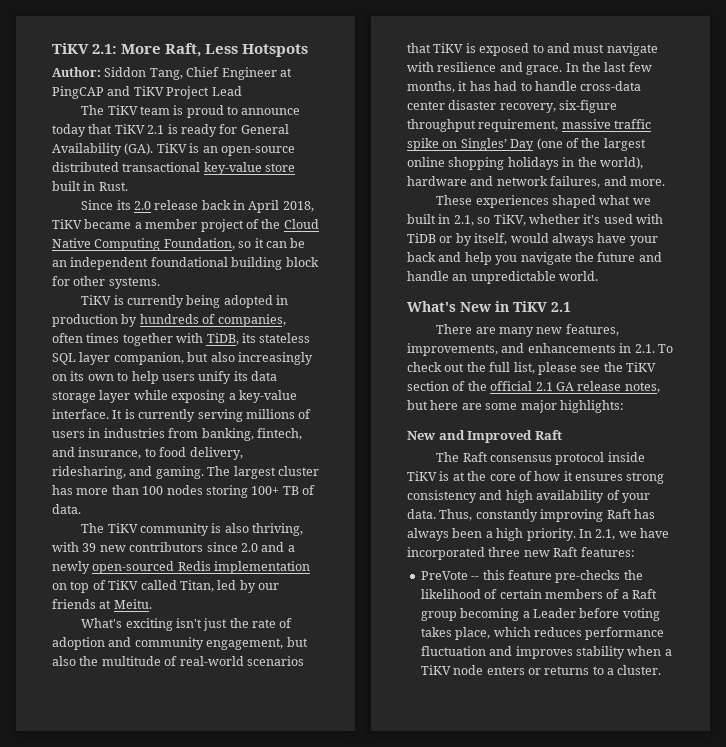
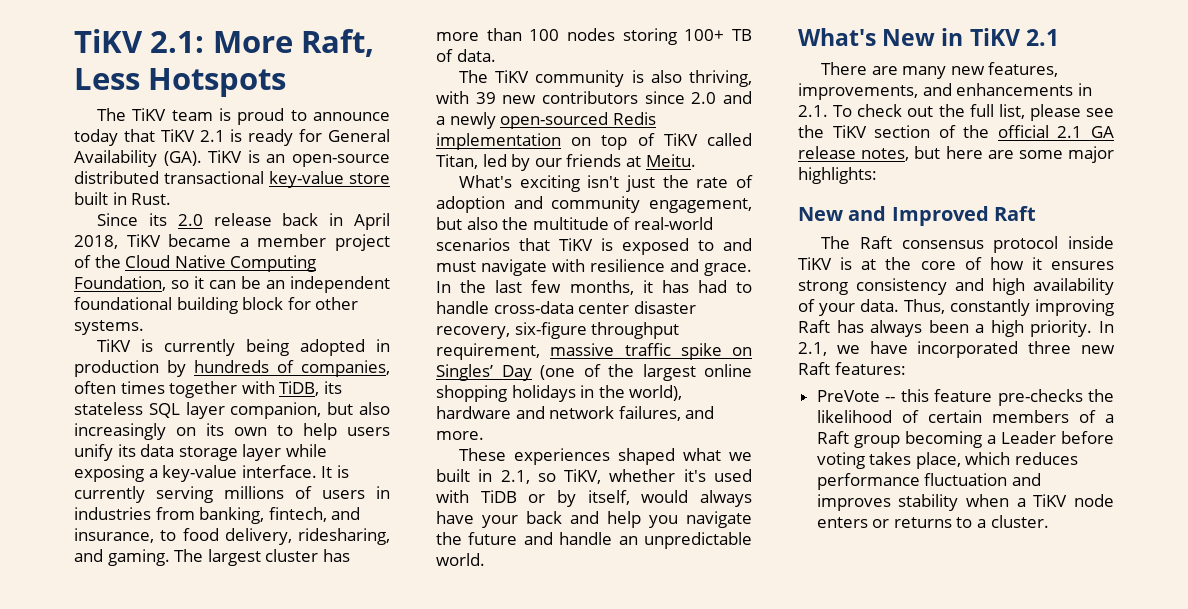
[52,67,292,80] [52,86,242,99] // Author: Siddon Tang, Chief Engineer at PingCAP and TiKV Project Lead -> (287, 82) none

